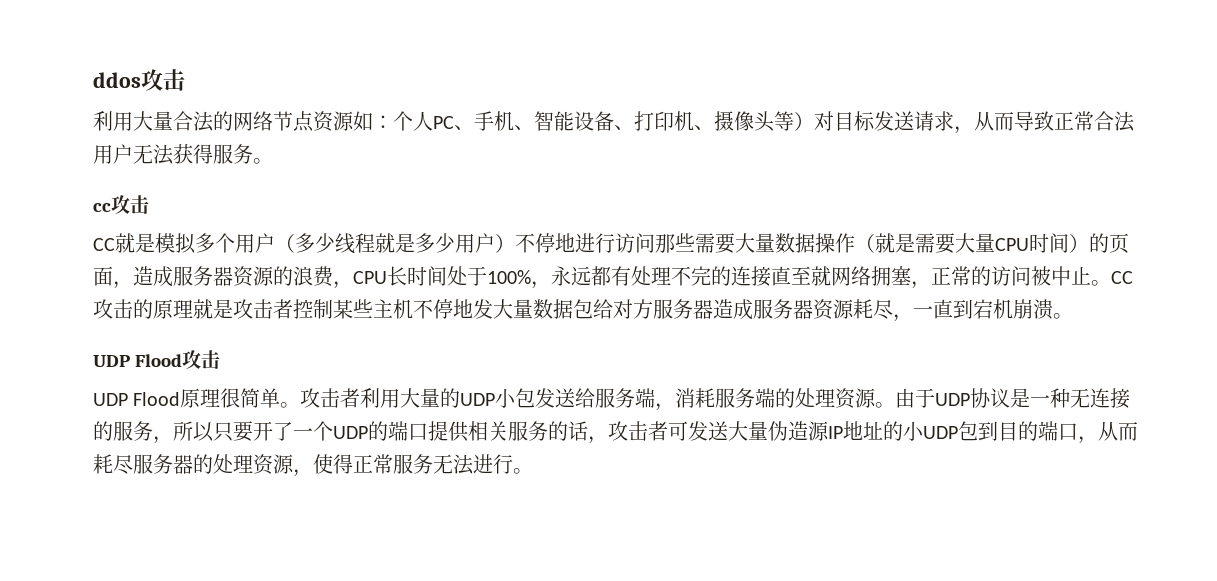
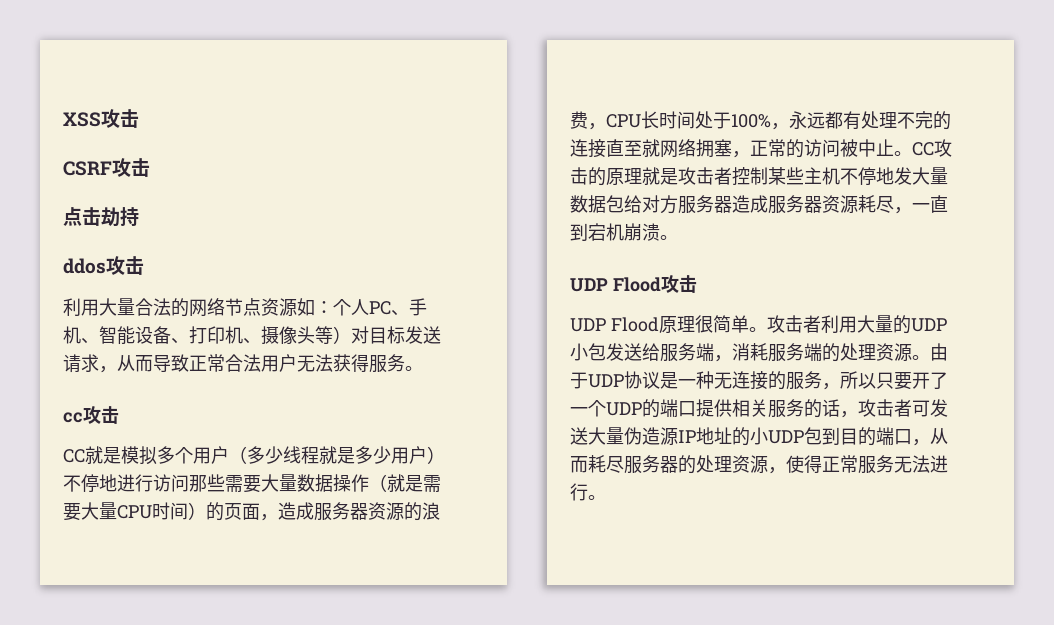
(93, 80) none -> [63,109,139,128] [63,158,150,177] [63,207,139,227] XSS攻击 // CSRF攻击 // 点击劫持 //

